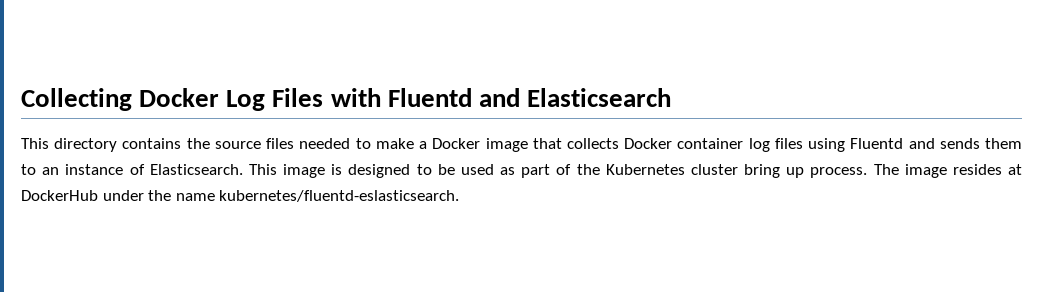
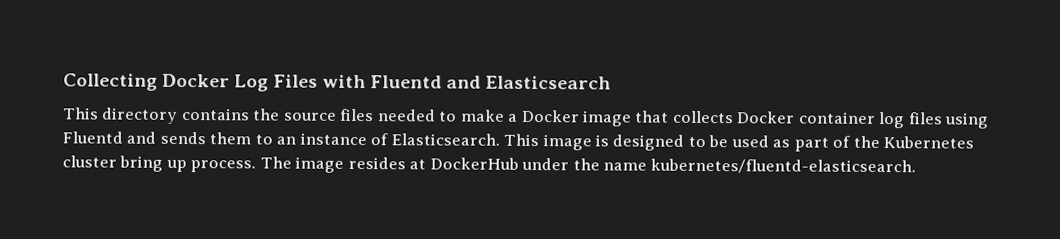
[219,190,460,202] kubernetes/fluentd-eslasticsearch. -> [650,158,917,175] kubernetes/fluentd-elasticsearch.

